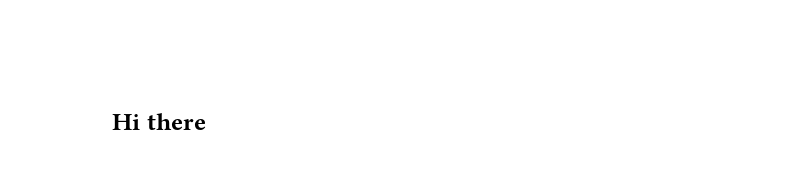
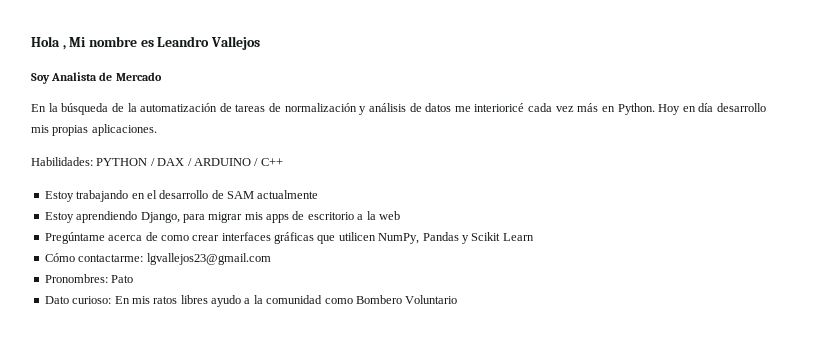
[112,113,206,130] Hi there -> [31,36,260,50] [31,72,162,84] [31,103,766,115] [31,124,157,136] [31,157,283,166] [44,190,319,202] [44,211,400,223] [44,232,534,244] [44,253,271,265] [44,274,134,283] [44,295,458,307] Hola , Mi nombre es Leandro Vallejos // Soy Analista de Mercado // En la búsqueda de la automatización de tareas de normalización y análisis de datos me interioricé cada vez más en Python. Hoy en día desarrollo mis propias aplicaciones. // Habilidades: PYTHON / DAX / ARDUINO / C++ // Estoy trabajando en el desarrollo de SAM actualmente // Estoy aprendiendo Django, para migrar mis apps de escritorio a la web // Pregúntame acerca de como crear interfaces gráficas que utilicen NumPy, Pandas y Scikit Learn // Cómo contactarme: lgvallejos23@gmail.com // Pronombres: Pato // Dato curioso: En mis ratos libres ayudo a la comunidad como Bombero Voluntario

